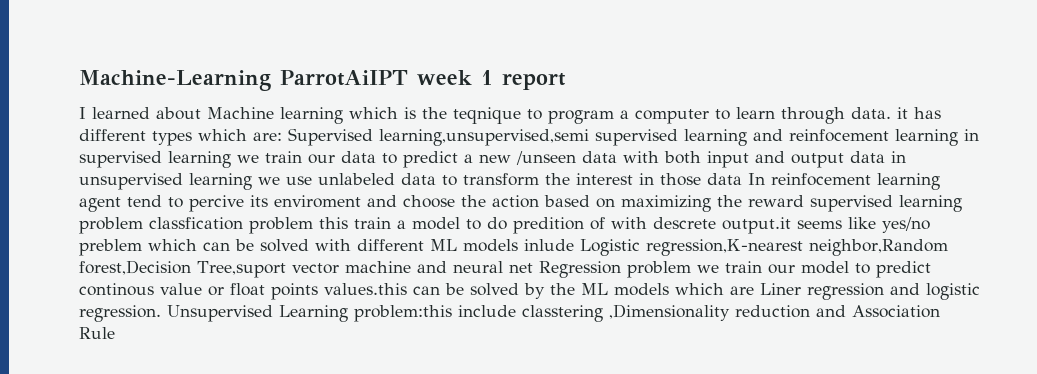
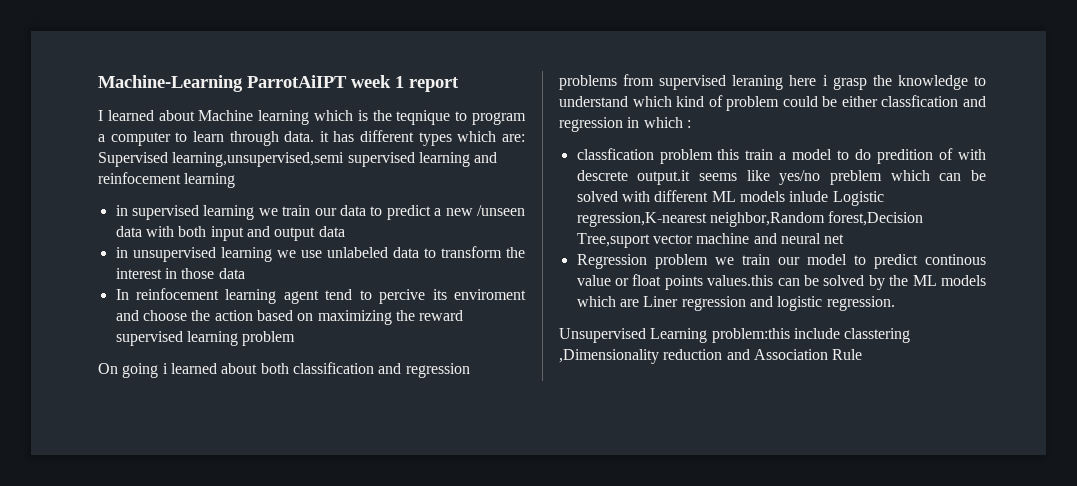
(958, 137) none -> (236, 180) //
(885, 157) none -> (345, 231) //
(742, 179) none -> (245, 273) //
(143, 225) none -> [98,362,470,378] [559,74,986,90] [559,95,986,111] [559,117,691,132] // On going i learned about both classification and regression problems from supervised leraning here i grasp the knowledge to understand which kind of problem could be either classfication and regression in which : //
(533, 268) none -> (845, 239) //
(161, 313) none -> (895, 303) //

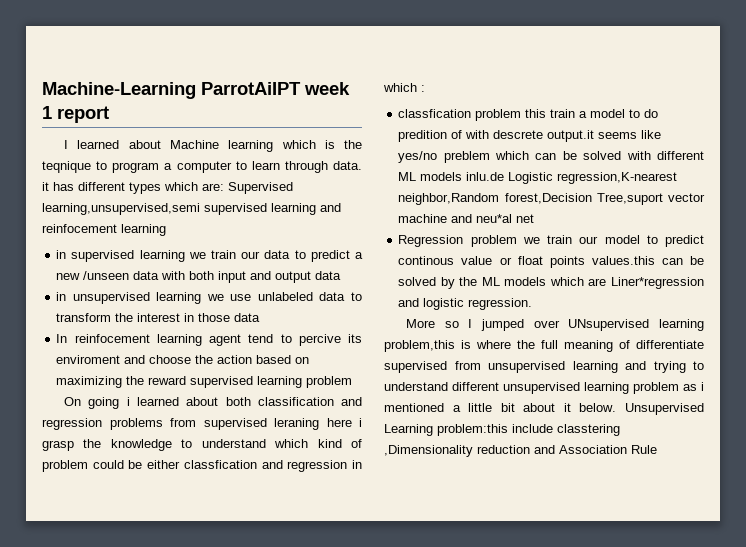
[789,191,829,202] inlude -> [466,172,505,181] inlu.de
[780,233,821,244] neural -> [476,214,513,223] neu*al
[643,296,746,311] Liner regression -> [611,277,704,289] Liner*regression
(895, 303) none -> [406,319,704,331] [384,340,704,352] [384,361,704,373] [384,382,704,394] [384,403,617,412] More so I jumped over UNsupervised learning problem,this is where the full meaning of differentiate supervised from unsupervised learning and trying to understand different unsupervised learning problem as i mentioned a little bit about it below.

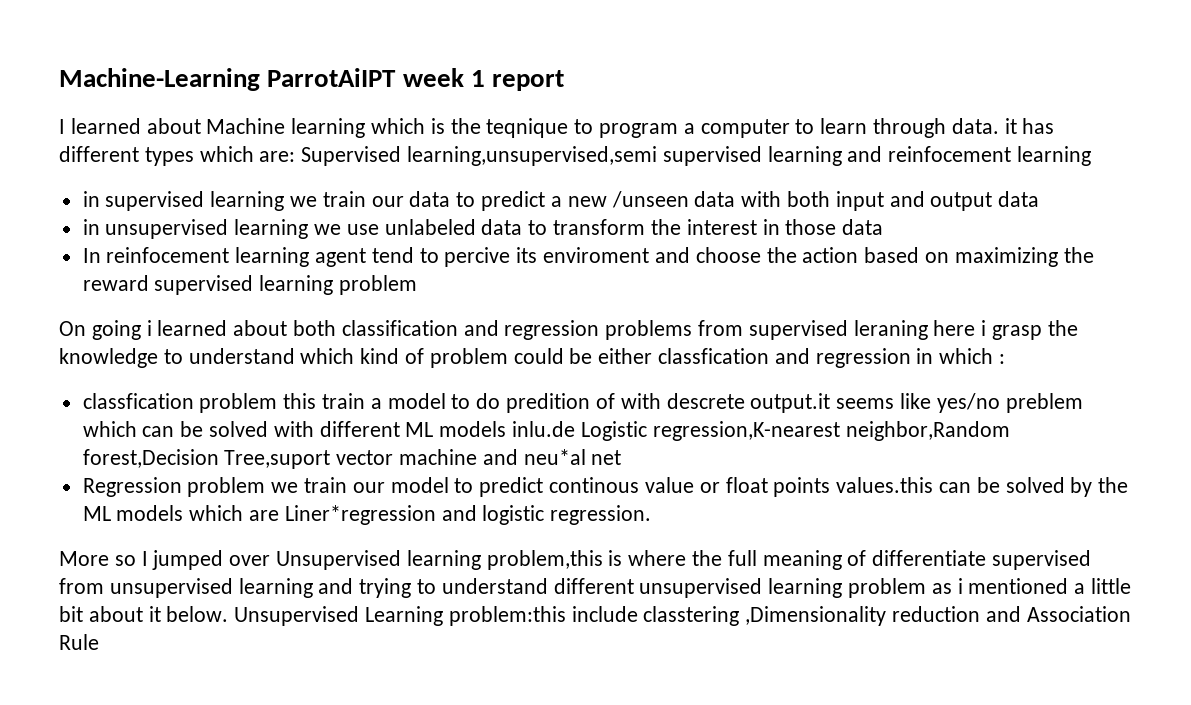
[568,319,650,331] UNsupervised -> [276,550,402,570] Unsupervised

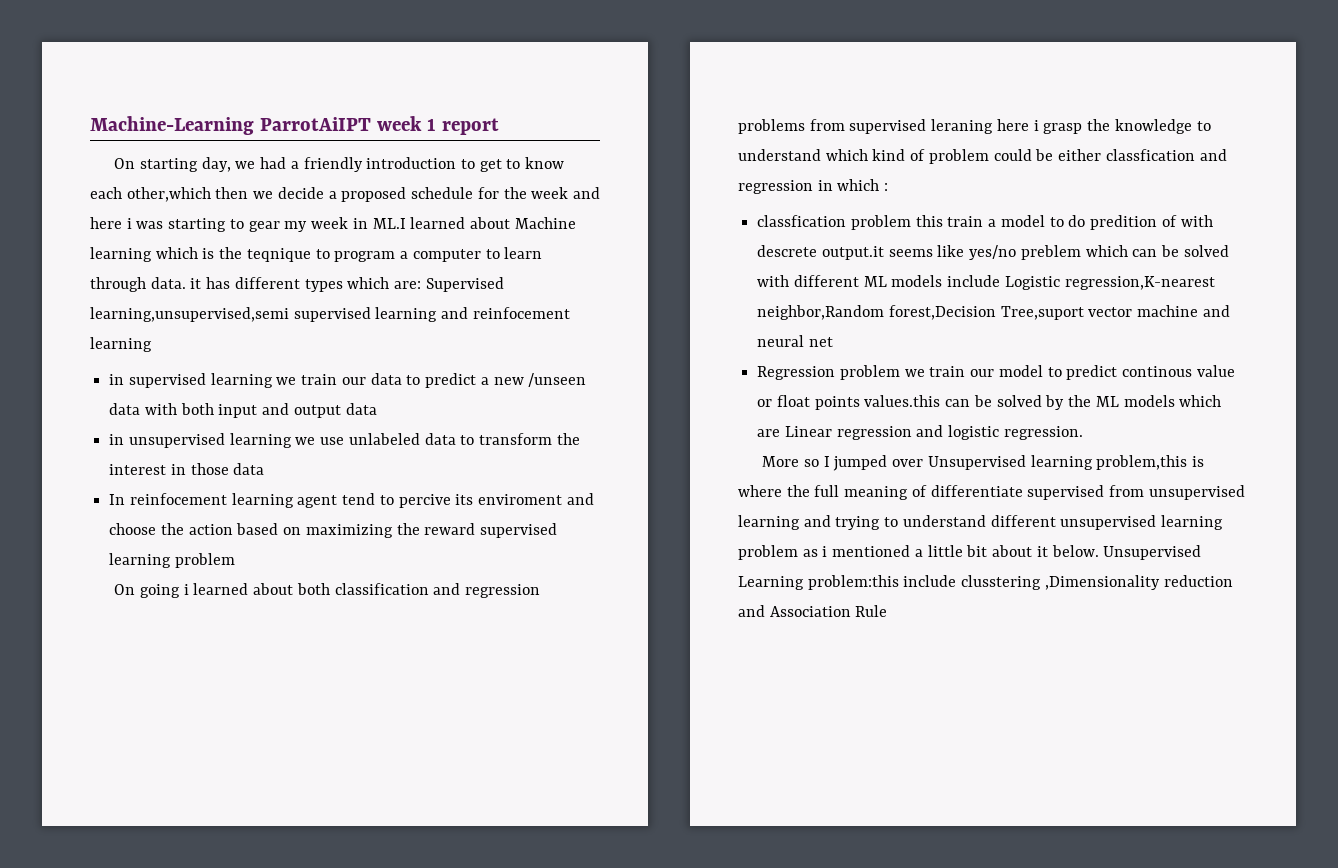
[59,119,65,134] I -> [114,157,565,172] [90,187,600,202] [90,217,406,232] On starting day, we had a friendly introduction to get to know each other,which then we decide a proposed schedule for the week and here i was starting to gear my week in ML.I
[512,421,576,437] inlu.de -> [947,275,1001,287] include
[523,449,586,465] neu*al -> [757,335,805,347] neural
[284,505,436,525] Liner*regression -> [784,426,912,440] Linear regression
[643,606,740,626] classtering -> [961,575,1042,590] clusstering

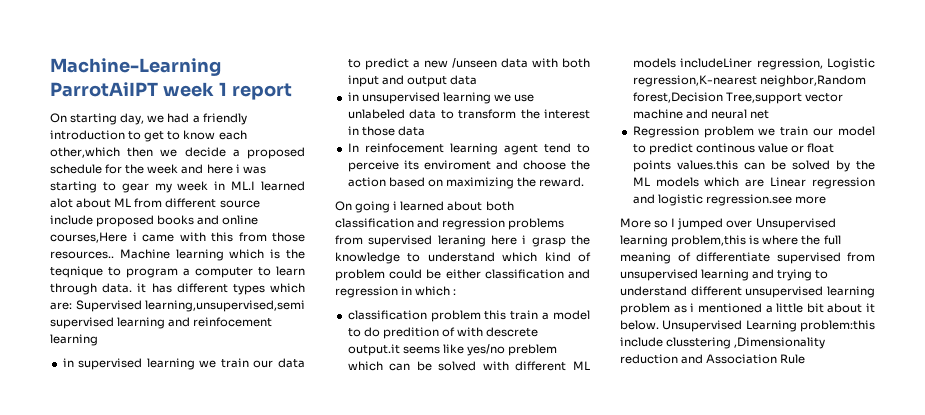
[469,217,510,229] about -> [50,198,260,208] [50,215,259,227] [50,232,305,243] [50,251,114,259] alot about ML from different source include proposed books and online courses,Here i came with this from those resources..
[398,494,451,508] percive -> [347,160,399,172] perceive
[424,523,558,538] [109,553,235,568] reward supervised learning problem -> [539,177,585,187] reward.
[1105,149,1195,161] classfication -> [484,269,564,279] classification
[757,215,847,227] classfication -> [347,310,427,320] classification
[947,275,1001,287] include -> [680,58,823,70] includeLiner regression,
[1000,306,1084,320] Tree,suport -> [725,92,802,104] Tree,support
[1003,426,1083,440] regression. -> [705,194,826,206] regression.see more

